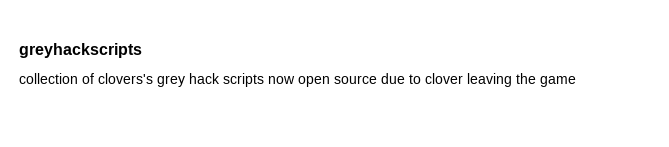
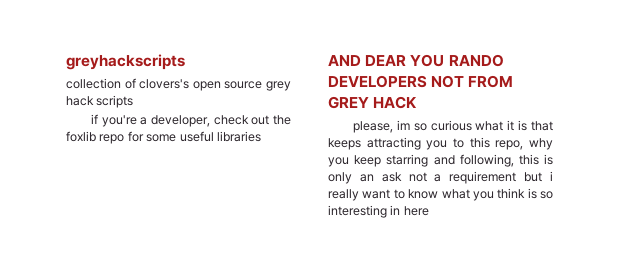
(153, 78) none -> [192,81,263,91] open source
[268,73,576,87] now open source due to clover leaving the game -> [91,114,291,127] [66,131,261,144] [328,54,504,67] [328,75,514,88] [328,96,418,109] [353,120,553,133] [328,137,553,150] [328,154,553,167] [328,171,553,184] [328,188,553,201] [328,205,429,218] // if you're a developer, check out the foxlib repo for some useful libraries // AND DEAR YOU RANDO DEVELOPERS NOT FROM GREY HACK // please, im so curious what it is that keeps attracting you to this repo, why you keep starring and following, this is only an ask not a requirement but i really want to know what you think is so interesting in here

